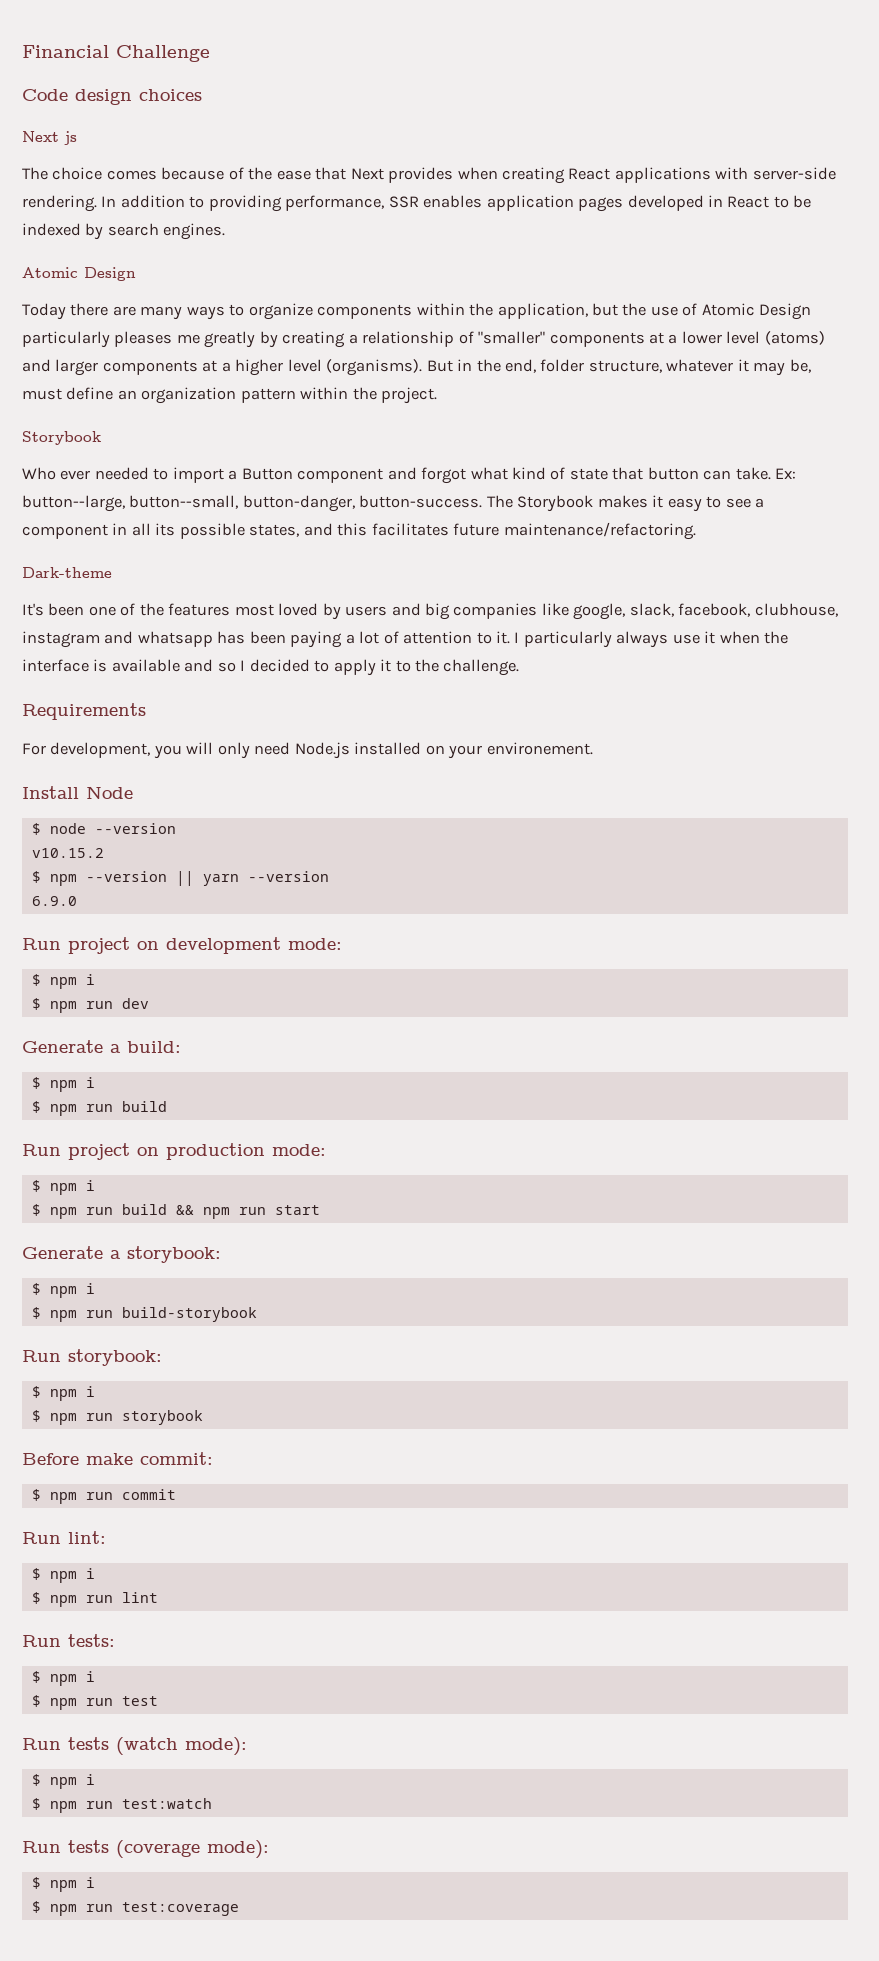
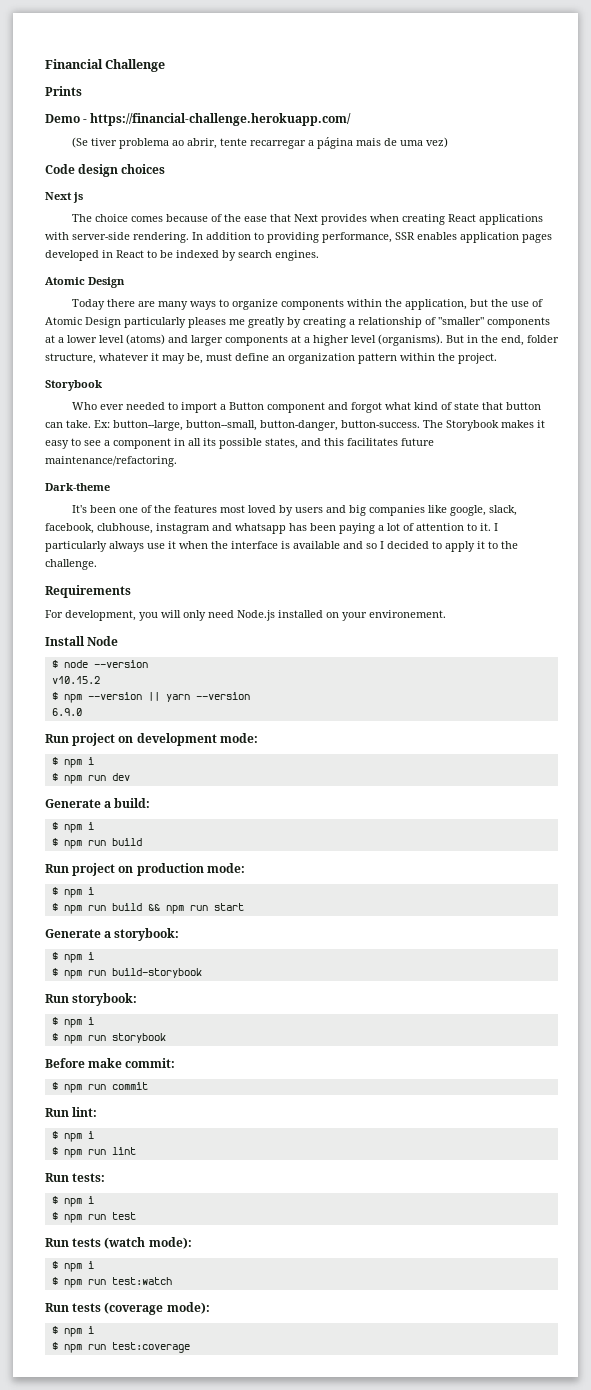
(210, 53) none -> [45,86,82,96] [45,113,352,126] [71,137,448,149] // Prints // Demo - https://financial-challenge.herokuapp.com/ // (Se tiver problema ao abrir, tente recarregar a página mais de uma vez)

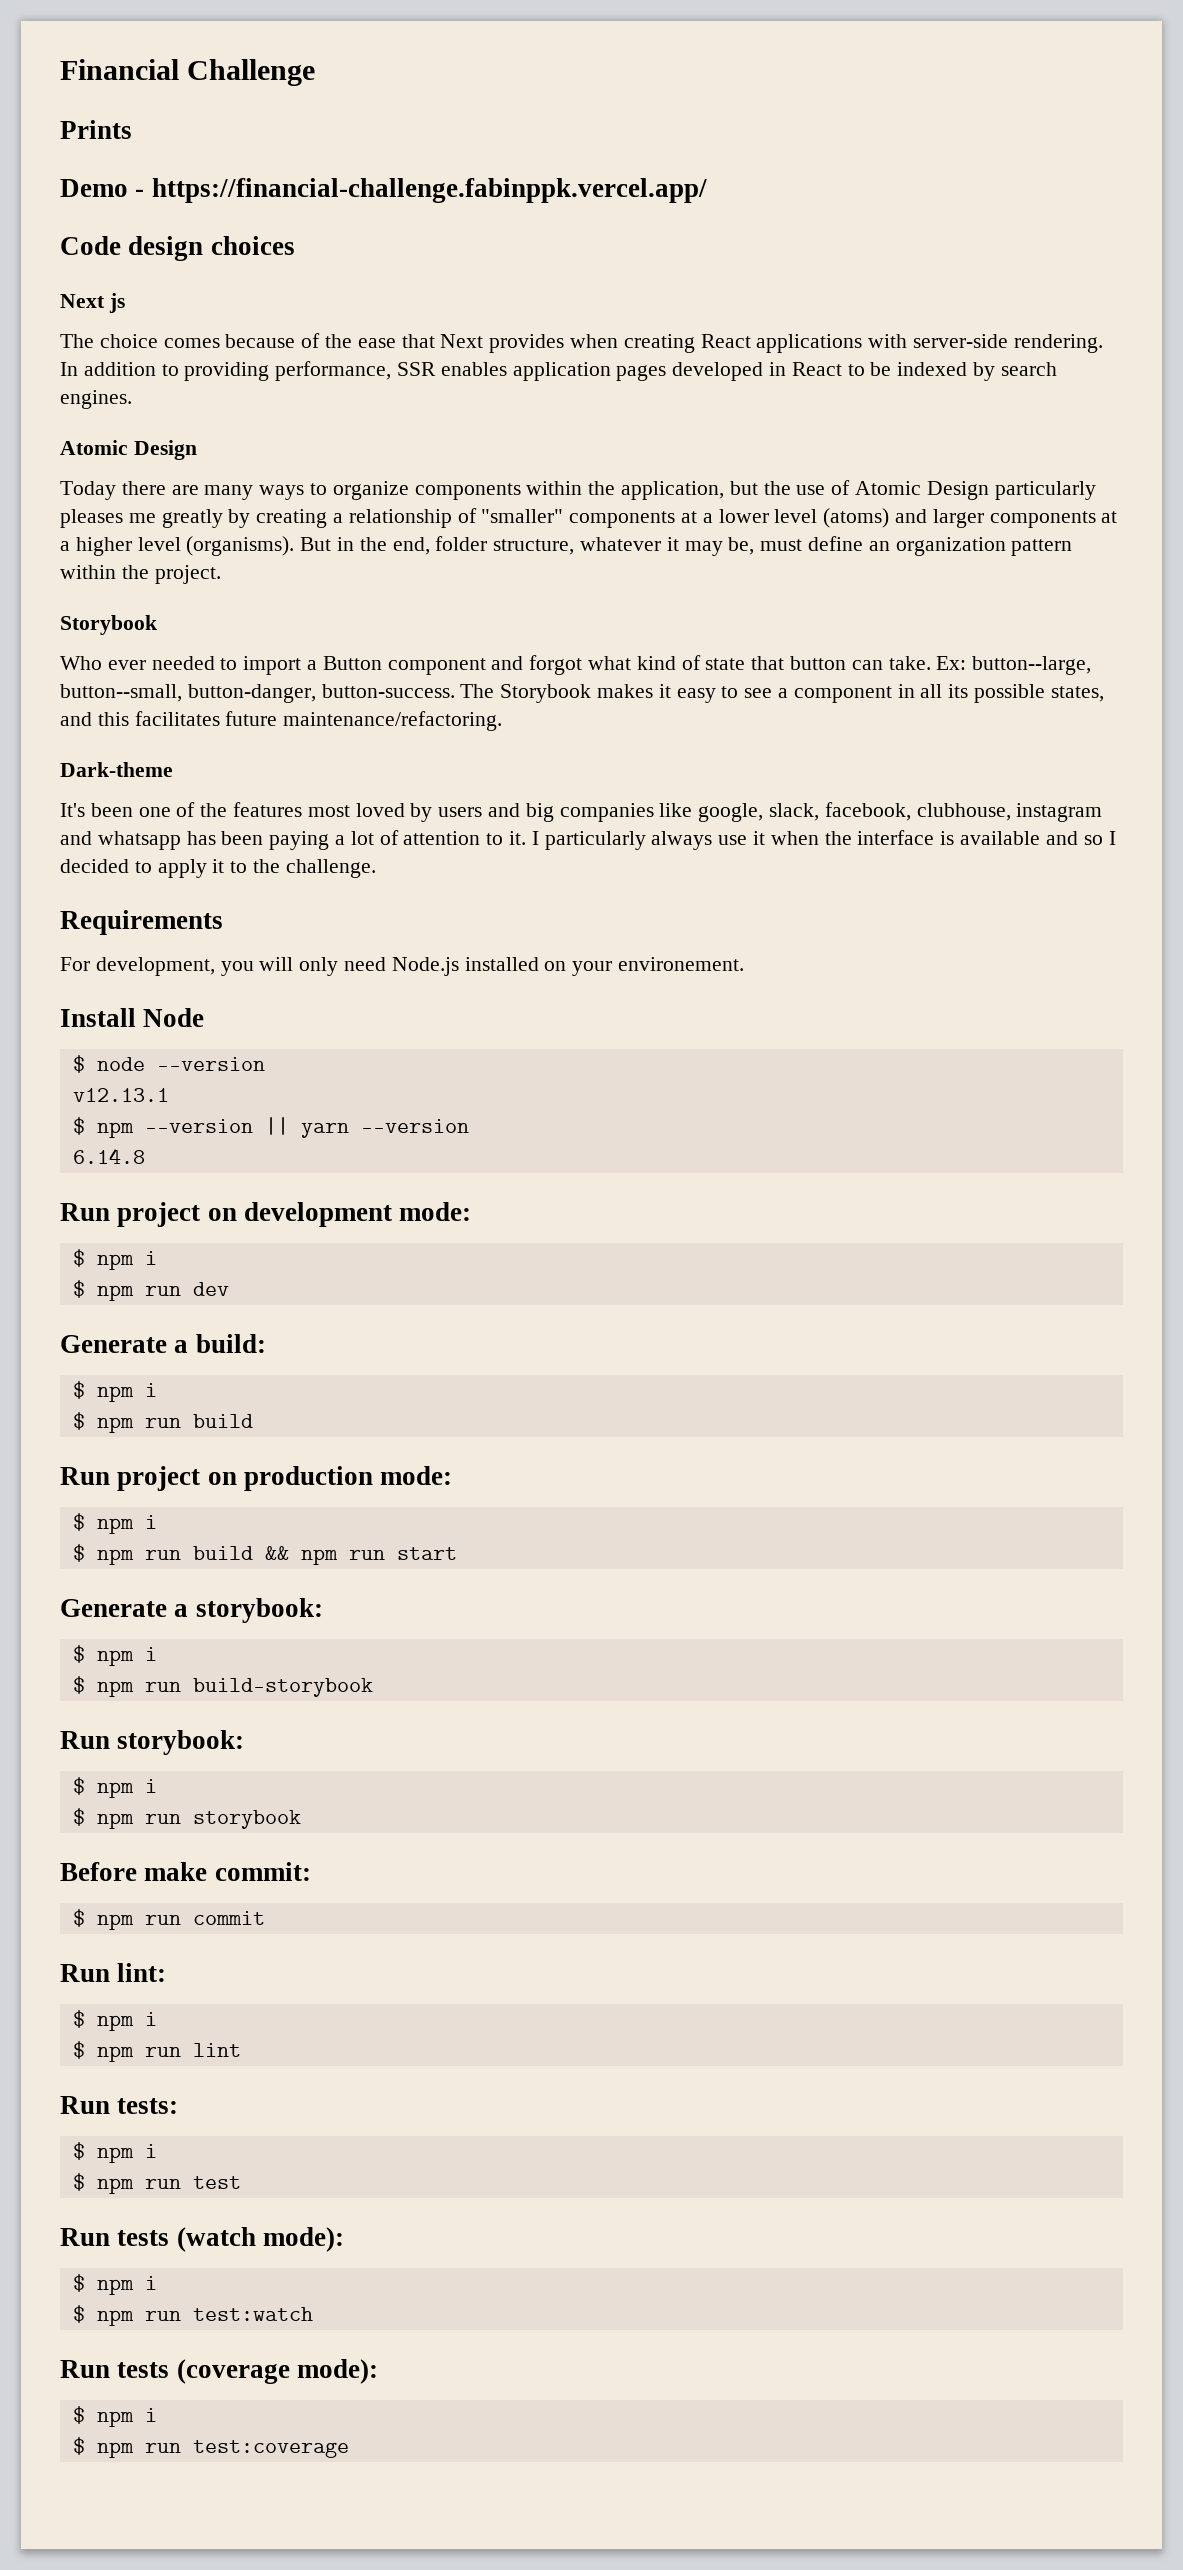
[90,113,352,126] [71,137,448,149] https://financial-challenge.herokuapp.com/ // (Se tiver problema ao abrir, tente recarregar a página mais de uma vez) -> [151,178,707,203] https://financial-challenge.fabinppk.vercel.app/
[51,676,100,684] v10.15.2 -> [72,1088,169,1102] v12.13.1
[51,708,82,716] 6.9.0 -> [72,1148,145,1164] 6.14.8

